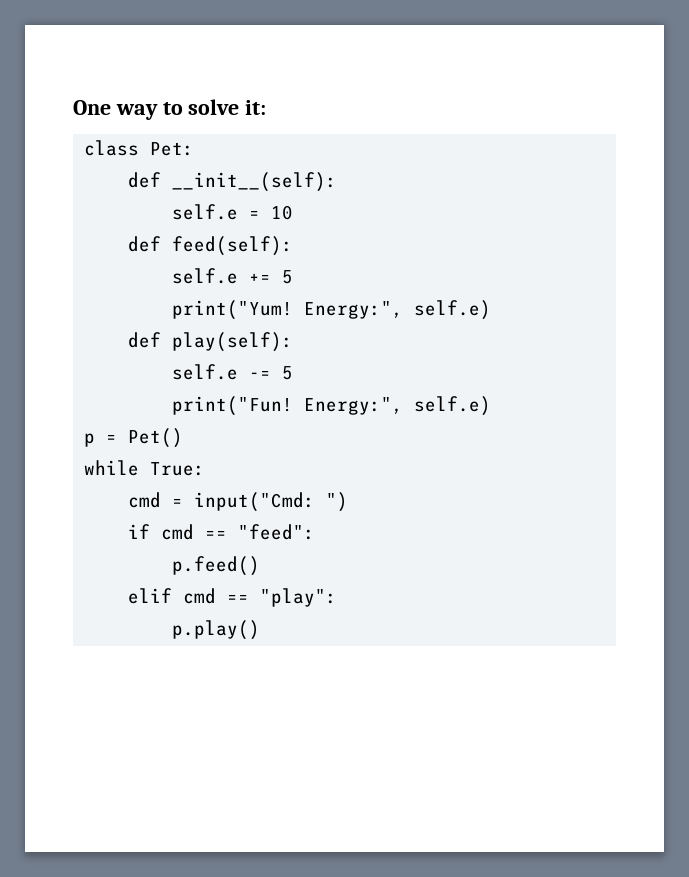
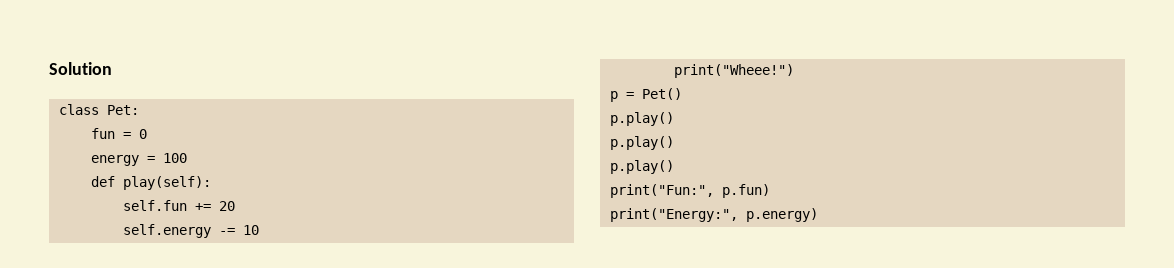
[73,99,267,120] [84,140,195,156] [128,172,338,192] [172,204,294,220] [128,236,294,256] [172,268,294,284] [172,300,492,320] [128,332,294,352] [172,364,294,380] [172,396,492,416] [84,428,184,448] [84,460,206,476] [128,492,349,512] [128,524,316,540] [172,556,261,576] [128,588,338,607] [172,620,261,640] One way to solve it: // class Pet: // def __init__(self): // self.e = 10 // def feed(self): // self.e += 5 // print("Yum! Energy:", self.e) // def play(self): // self.e -= 5 // print("Fun! Energy:", self.e) // p = Pet() // while True: // cmd = input("Cmd: ") // if cmd == "feed": // p.feed() // elif cmd == "play": // p.play() -> [49,62,112,75] [58,104,139,115] [90,128,147,139] [90,153,187,166] [90,176,211,190] [122,200,235,211] [122,224,259,238] [673,64,794,78] [609,88,682,102] [609,112,674,126] [609,136,674,150] [609,160,674,174] [609,184,770,198] [609,208,818,222] Solution // class Pet: // fun = 0 // energy = 100 // def play(self): // self.fun += 20 // self.energy -= 10 // print("Wheee!") // p = Pet() // p.play() // p.play() // p.play() // print("Fun:", p.fun) // print("Energy:", p.energy)

